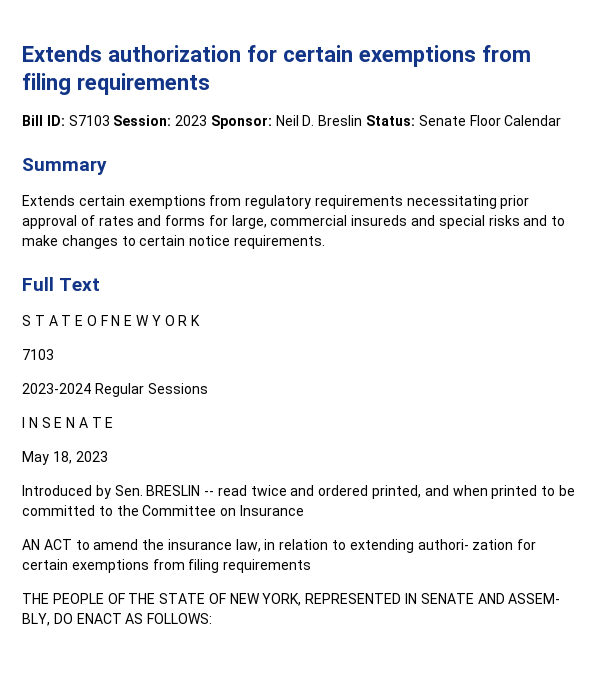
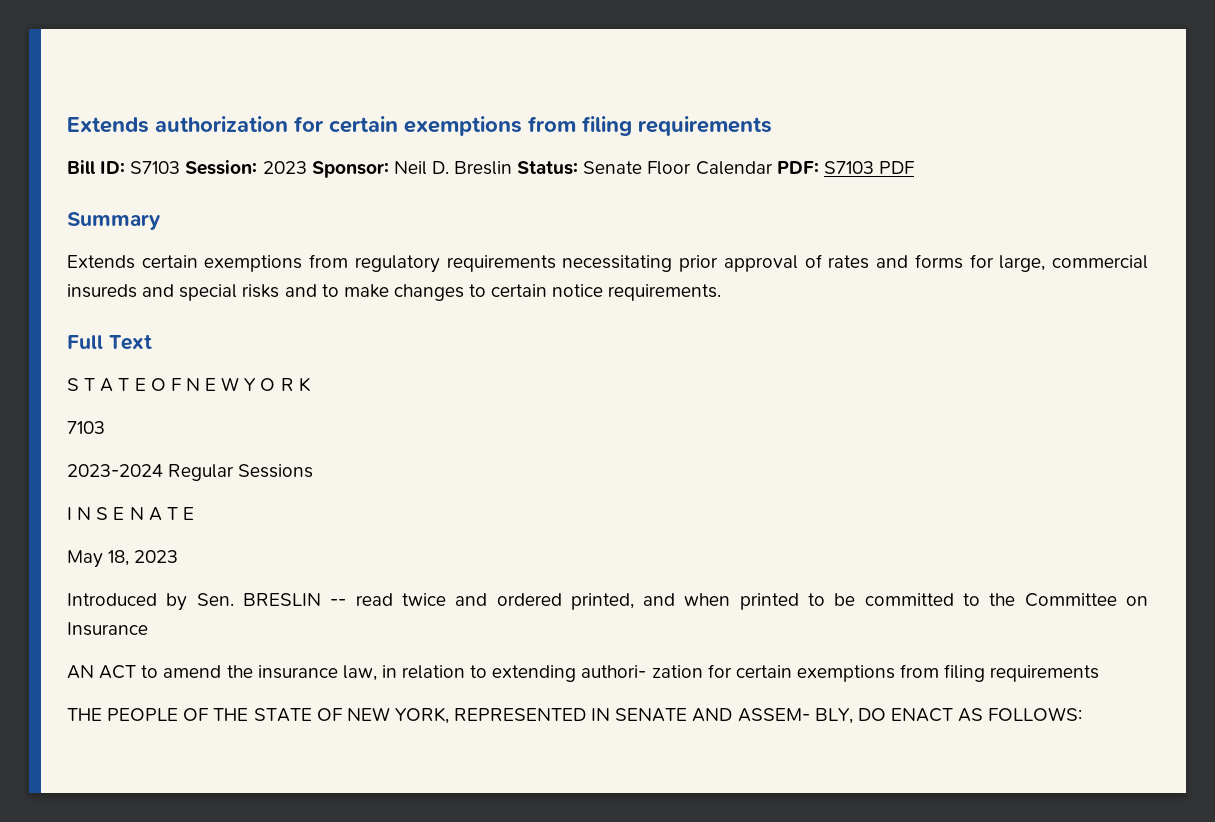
(562, 120) none -> [776,161,915,174] PDF: S7103 PDF

